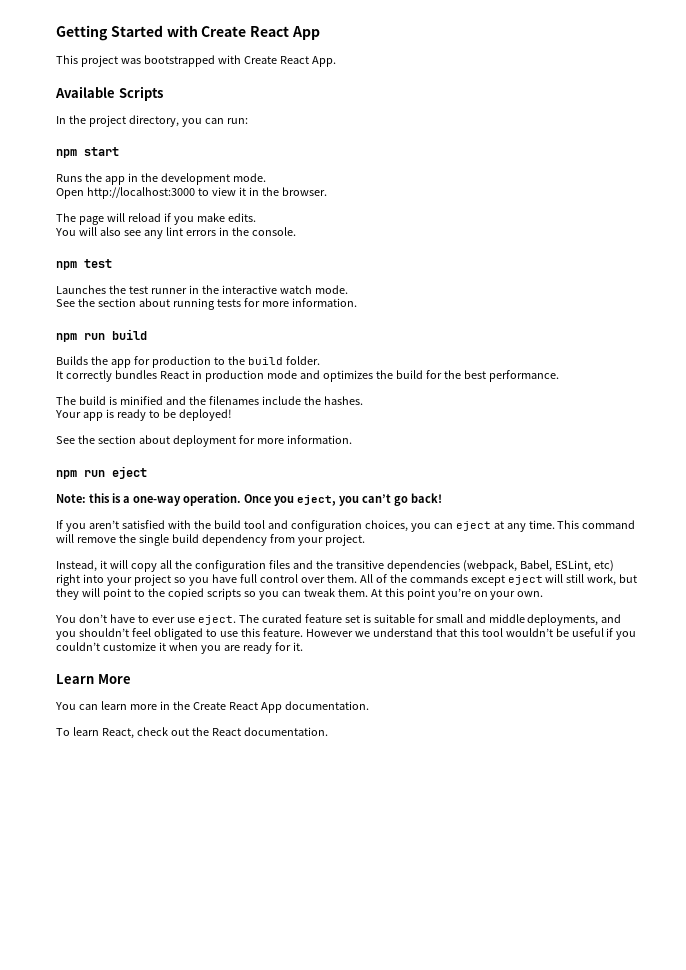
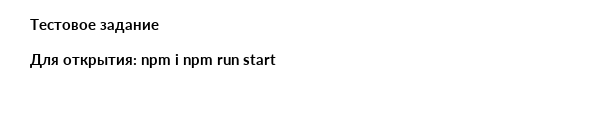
[56,25,320,41] [56,55,336,67] [55,86,163,101] [56,115,248,127] [56,147,119,158] [56,173,266,185] [56,187,327,199] [56,213,256,225] [55,227,296,239] [56,259,112,270] [56,285,348,294] [56,298,357,310] [56,329,147,342] [56,356,320,368] [56,370,559,382] [56,396,363,405] [55,409,232,421] [56,435,352,447] [56,466,147,479] [56,493,442,506] [56,520,636,532] [56,534,365,546] [56,560,614,572] [56,574,638,586] [56,588,544,600] [55,614,622,626] [56,628,637,640] [56,642,303,654] [56,674,131,684] [55,701,369,713] [56,727,328,739] Getting Started with Create React App // This project was bootstrapped with Create React App. // Available Scripts // In the project directory, you can run: // npm start // Runs the app in the development mode. // Open http://localhost:3000 to view it in the browser. // The page will reload if you make edits. // You will also see any lint errors in the console. // npm test // Launches the test runner in the interactive watch mode. // See the section about running tests for more information. // npm run build // Builds the app for production to the build folder. // It correctly bundles React in production mode and optimizes the build for the best performance. // The build is minified and the filenames include the hashes. // Your app is ready to be deployed! // See the section about deployment for more information. // npm run eject // Note: this is a one-way operation. Once you eject, you can’t go back! // If you aren’t satisfied with the build tool and configuration choices, you can eject at any time. This command will remove the single build dependency from your project. // Instead, it will copy all the configuration files and the transitive dependencies (webpack, Babel, ESLint, etc) right into your project so you have full control over them. All of the commands except eject will still work, but they will point to the copied scripts so you can tweak them. At this point you’re on your own. // You don’t have to ever use eject. The curated feature set is suitable for small and middle deployments, and you shouldn’t feel obligated to use this feature. However we understand that this tool wouldn’t be useful if you couldn’t customize it when you are ready for it. // Learn More // You can learn more in the Create React App documentation. // To learn React, check out the React documentation. -> [30,19,159,33] [30,54,276,68] Тестовое задание // Для открытия: npm i npm run start

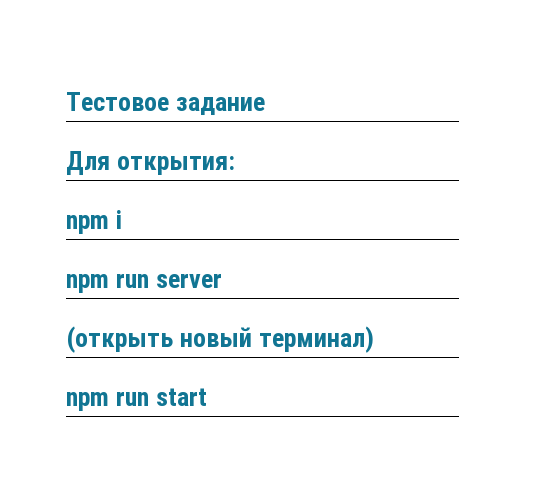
(137, 62) none -> (236, 165) //
(179, 59) none -> [66,274,223,293] [66,326,375,353] // npm run server // (открыть новый терминал) //

